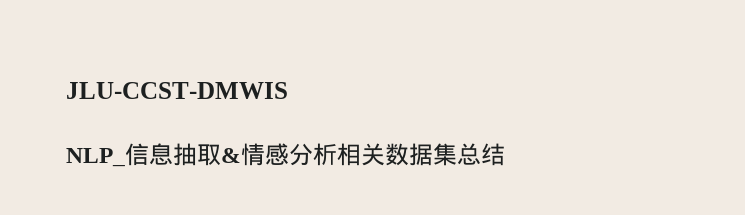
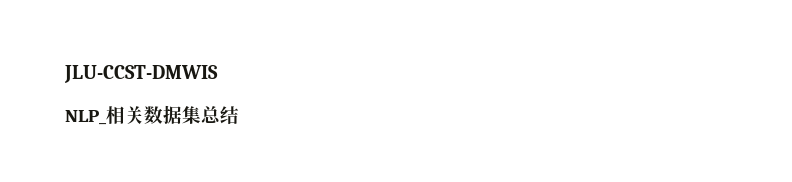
[125,143,337,166] 信息抽取&情感分析 -> (107, 117) none

